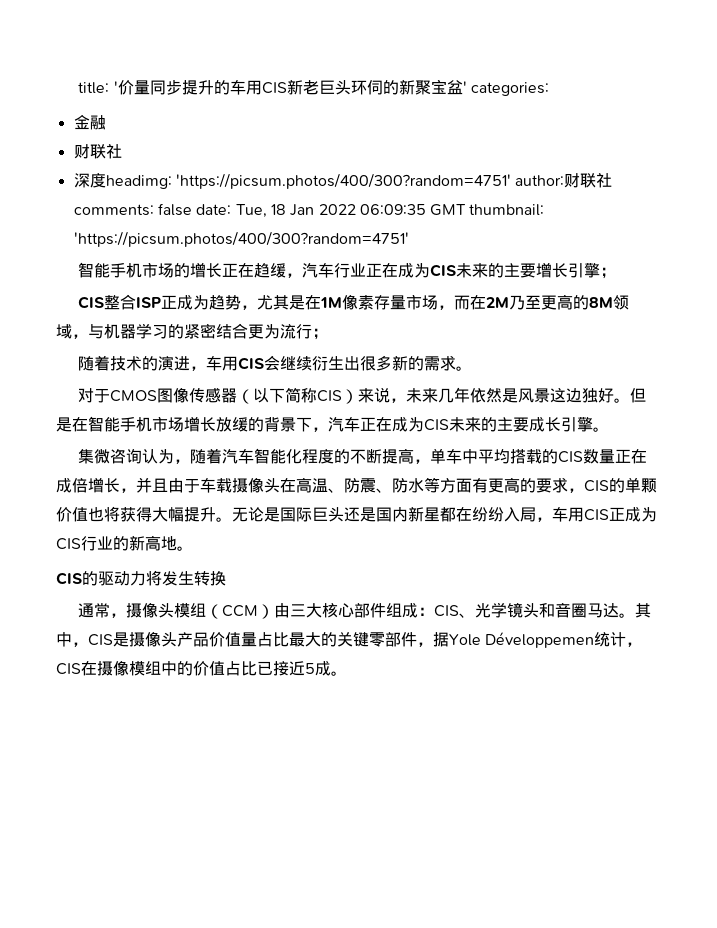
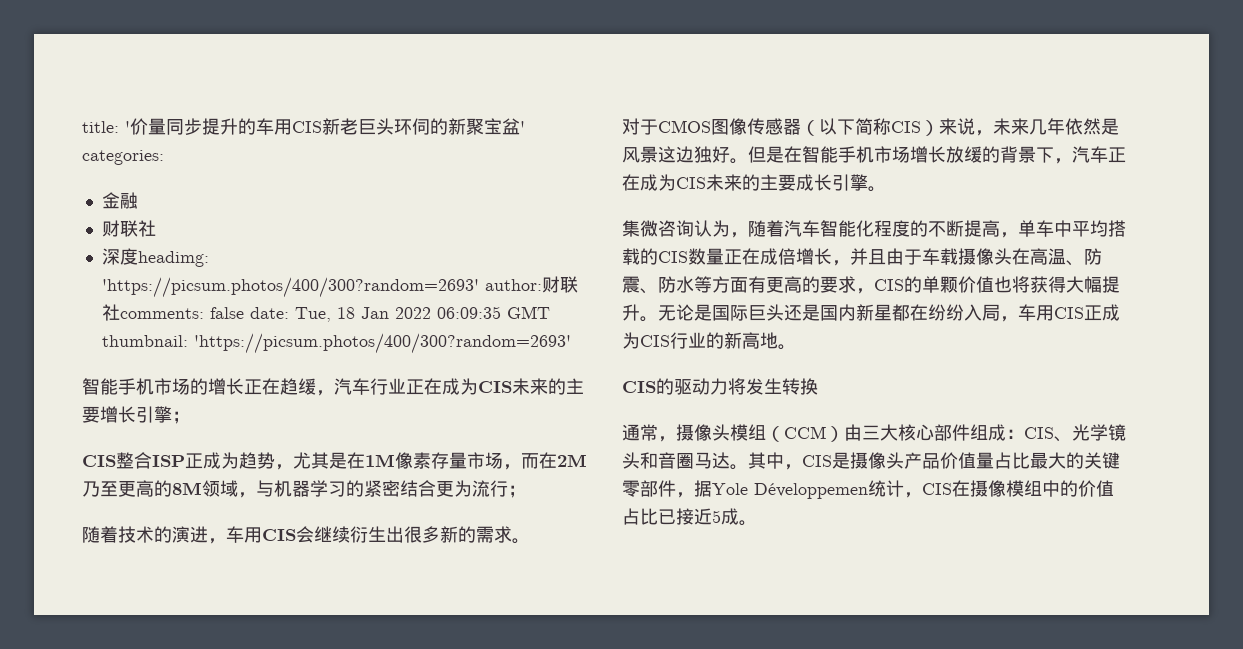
[175,173,511,189] 'https://picsum.photos/400/300?random=4751' -> [101,277,479,298] 'https://picsum.photos/400/300?random=2693'
[73,231,409,247] 'https://picsum.photos/400/300?random=4751' -> [193,333,571,354] 'https://picsum.photos/400/300?random=2693'

